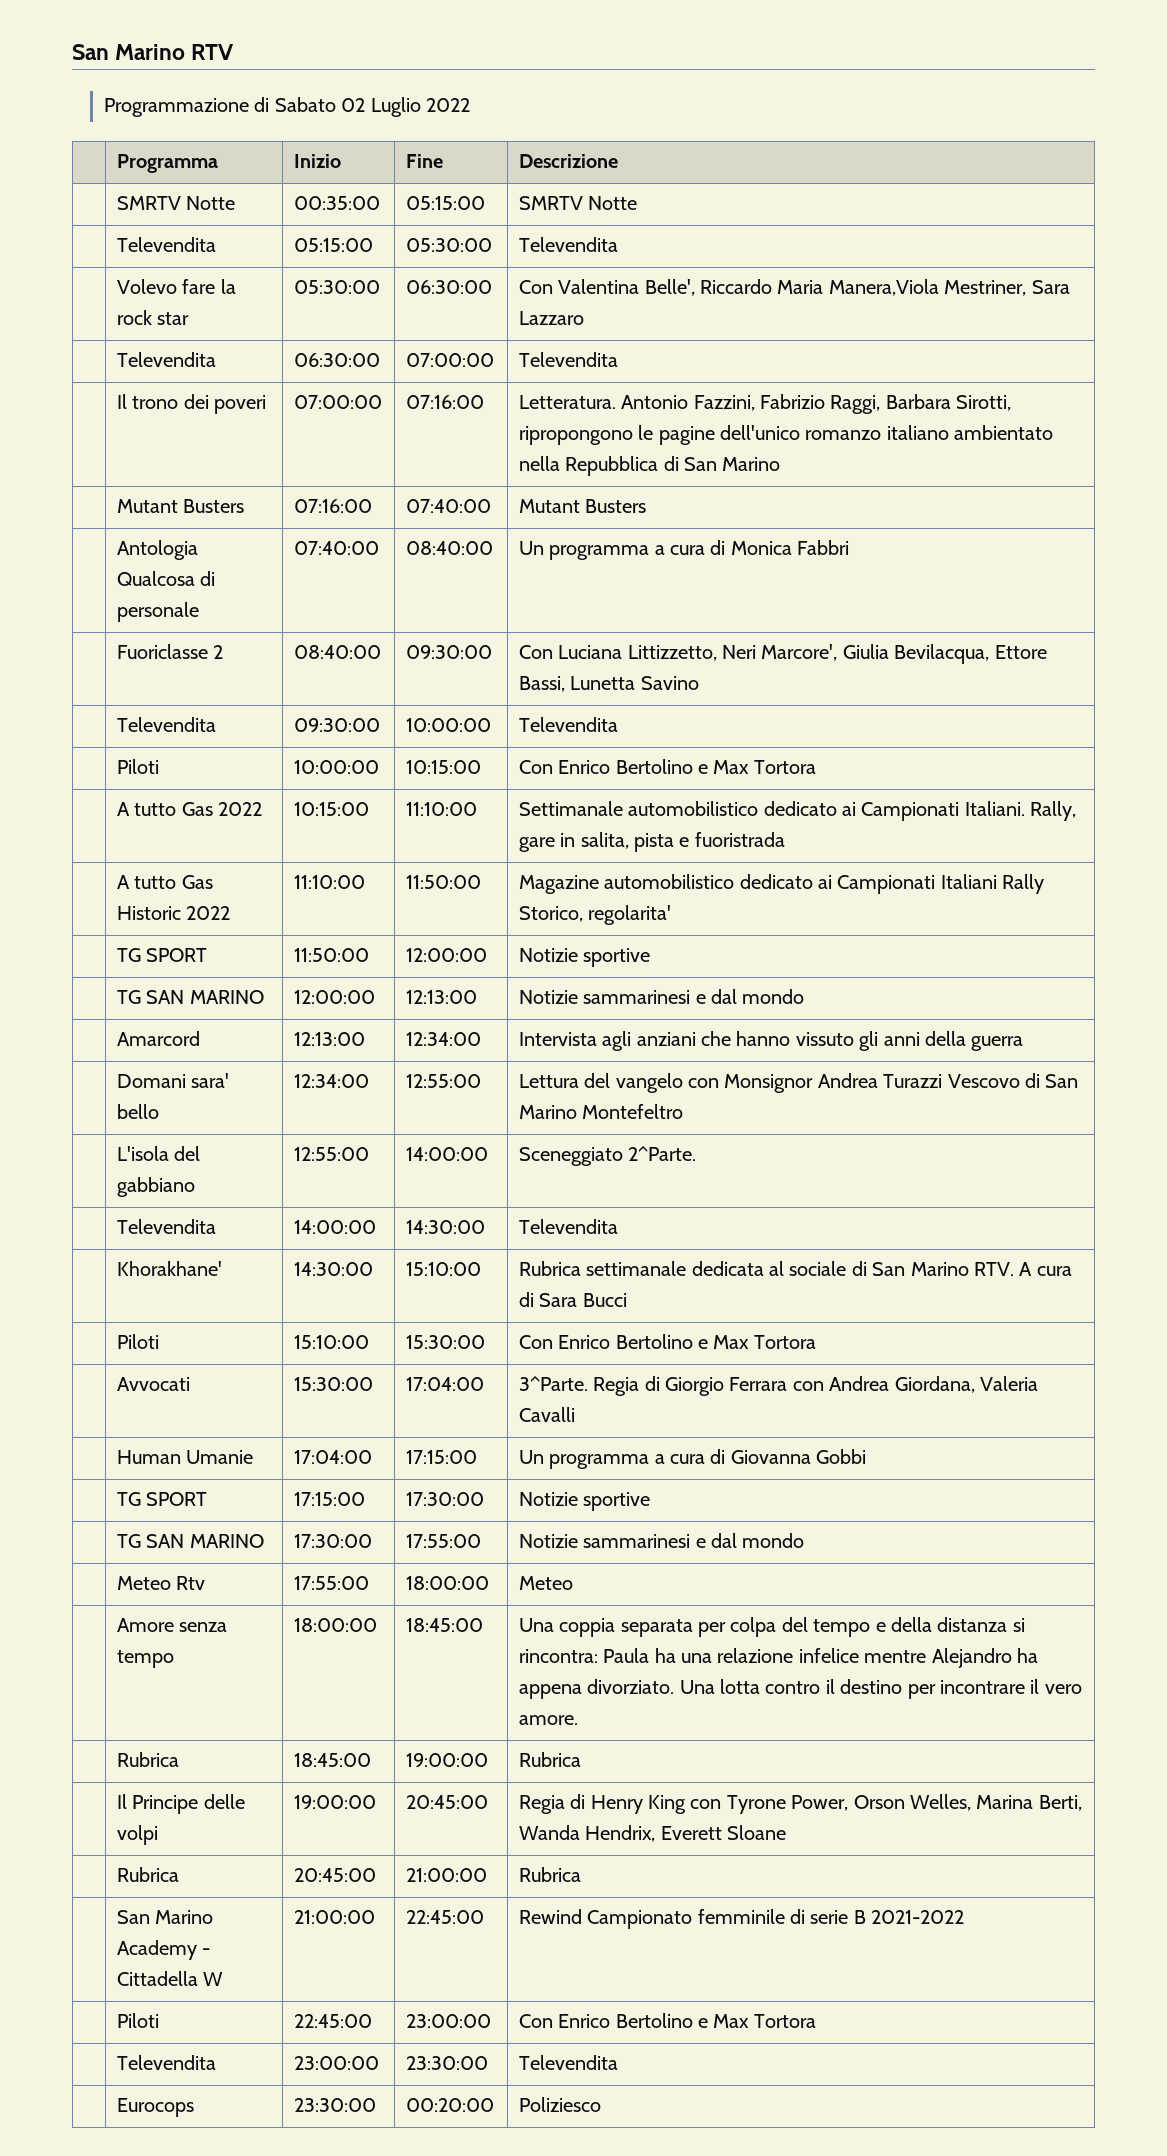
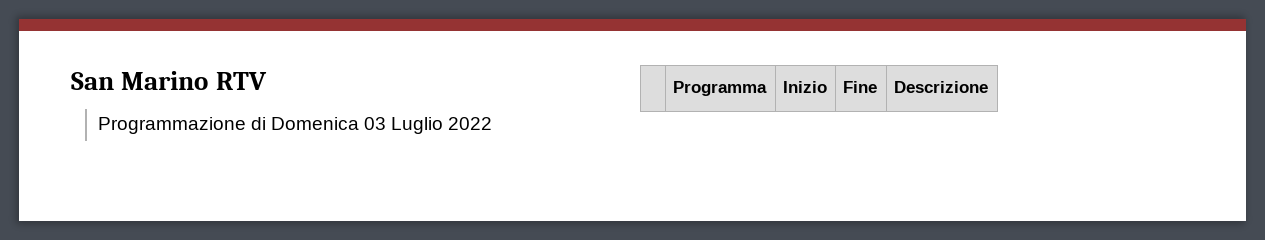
[274,97,366,112] Sabato 02 -> [271,117,387,130] Domenica 03
[116,196,236,210] [293,196,380,210] [405,196,485,210] [518,196,638,210] [116,237,216,252] [293,238,373,252] [405,238,492,252] [518,237,618,252] [116,279,236,294] [116,310,190,325] [293,280,380,294] [405,280,492,294] [518,279,1070,296] [518,311,584,325] [116,352,216,367] [293,353,380,367] [405,353,494,367] [518,352,618,367] [116,394,266,414] [293,395,382,409] [405,395,484,409] [518,394,1012,414] [518,425,1054,445] [518,456,781,476] [116,499,245,513] [293,499,372,513] [405,499,491,513] [518,499,647,513] [116,540,198,560] [116,571,216,586] [116,602,199,622] [293,541,379,555] [405,541,493,555] [518,540,850,560] [116,644,224,659] [293,645,381,659] [405,645,492,659] [518,644,1047,664] [518,676,699,692] [116,717,216,732] [293,718,380,732] [405,718,491,732] [518,717,618,732] [116,759,159,774] [293,760,379,774] [405,760,481,774] [518,759,816,774] [116,802,262,816] [293,802,369,816] [405,802,477,816] [518,801,1077,821] [518,832,785,852] [116,875,213,889] [116,906,231,920] [293,875,365,889] [405,875,481,889] [518,874,1045,894] [518,905,672,925] [116,948,208,962] [293,948,369,962] [405,948,487,962] [518,948,651,967] [116,990,264,1004] [293,990,375,1004] [405,990,477,1004] [518,989,805,1004] [116,1031,200,1046] [293,1032,365,1046] [405,1032,481,1046] [518,1031,1024,1051] [116,1073,230,1088] [116,1104,159,1119] [293,1074,369,1088] [405,1074,481,1088] [518,1073,1079,1093] [518,1104,684,1119] [116,1146,201,1161] [116,1177,195,1197] [293,1147,369,1161] [405,1147,488,1161] [518,1146,697,1166] [116,1219,216,1234] [293,1220,376,1234] [405,1220,485,1234] [518,1219,618,1234] [116,1261,222,1276] [293,1262,373,1276] [405,1262,481,1276] [518,1261,1072,1276] [518,1292,627,1307] [116,1334,159,1349] [293,1335,369,1349] [405,1335,485,1349] [518,1334,816,1349] [116,1377,190,1391] [293,1377,373,1391] [405,1377,484,1391] [518,1376,1038,1396] [518,1407,575,1422] [116,1450,254,1464] [293,1450,372,1464] [405,1450,477,1464] [518,1449,867,1469] [116,1492,208,1506] [293,1492,365,1506] [405,1492,484,1506] [518,1492,651,1511] [116,1534,264,1548] [293,1534,372,1548] [405,1534,481,1548] [518,1533,805,1548] [116,1576,206,1590] [293,1576,369,1590] [405,1576,489,1590] [518,1576,573,1590] [116,1618,228,1632] [116,1650,174,1668] [293,1618,377,1632] [405,1618,483,1632] [518,1617,1025,1637] [518,1648,1038,1668] [518,1679,1082,1699] [518,1715,578,1725] [116,1752,179,1767] [293,1753,371,1767] [405,1753,488,1767] [518,1752,581,1767] [116,1794,245,1814] [116,1825,158,1845] [293,1795,376,1809] [405,1795,488,1809] [518,1794,1082,1814] [518,1825,786,1842] [116,1867,179,1882] [293,1868,376,1882] [405,1868,487,1882] [518,1867,581,1882] [116,1910,214,1924] [116,1940,211,1960] [116,1971,224,1986] [293,1910,375,1924] [405,1910,484,1924] [518,1909,965,1929] [116,2013,159,2028] [293,2014,372,2028] [405,2014,491,2028] [518,2013,816,2028] [116,2055,216,2070] [293,2056,379,2070] [405,2056,488,2070] [518,2055,618,2070] [116,2098,194,2117] [293,2098,376,2112] [405,2098,494,2112] [518,2097,601,2112] // | SMRTV Notte | 00:35:00 | 05:15:00 | SMRTV Notte // | Televendita | 05:15:00 | 05:30:00 | Televendita // | Volevo fare la rock star | 05:30:00 | 06:30:00 | Con Valentina Belle', Riccardo Maria Manera,Viola Mestriner, Sara Lazzaro // | Televendita | 06:30:00 | 07:00:00 | Televendita // | Il trono dei poveri | 07:00:00 | 07:16:00 | Letteratura. Antonio Fazzini, Fabrizio Raggi, Barbara Sirotti, ripropongono le pagine dell'unico romanzo italiano ambientato nella Repubblica di San Marino // | Mutant Busters | 07:16:00 | 07:40:00 | Mutant Busters // | Antologia Qualcosa di personale | 07:40:00 | 08:40:00 | Un programma a cura di Monica Fabbri // | Fuoriclasse 2 | 08:40:00 | 09:30:00 | Con Luciana Littizzetto, Neri Marcore', Giulia Bevilacqua, Ettore Bassi, Lunetta Savino // | Televendita | 09:30:00 | 10:00:00 | Televendita // | Piloti | 10:00:00 | 10:15:00 | Con Enrico Bertolino e Max Tortora // | A tutto Gas 2022 | 10:15:00 | 11:10:00 | Settimanale automobilistico dedicato ai Campionati Italiani. Rally, gare in salita, pista e fuoristrada // | A tutto Gas Historic 2022 | 11:10:00 | 11:50:00 | Magazine automobilistico dedicato ai Campionati Italiani Rally Storico, regolarita' // | TG SPORT | 11:50:00 | 12:00:00 | Notizie sportive // | TG SAN MARINO | 12:00:00 | 12:13:00 | Notizie sammarinesi e dal mondo // | Amarcord | 12:13:00 | 12:34:00 | Intervista agli anziani che hanno vissuto gli anni della guerra // | Domani sara' bello | 12:34:00 | 12:55:00 | Lettura del vangelo con Monsignor Andrea Turazzi Vescovo di San Marino Montefeltro // | L'isola del gabbiano | 12:55:00 | 14:00:00 | Sceneggiato 2^Parte. // | Televendita | 14:00:00 | 14:30:00 | Televendita // | Khorakhane' | 14:30:00 | 15:10:00 | Rubrica settimanale dedicata al sociale di San Marino RTV. A cura di Sara Bucci // | Piloti | 15:10:00 | 15:30:00 | Con Enrico Bertolino e Max Tortora // | Avvocati | 15:30:00 | 17:04:00 | 3^Parte. Regia di Giorgio Ferrara con Andrea Giordana, Valeria Cavalli // | Human Umanie | 17:04:00 | 17:15:00 | Un programma a cura di Giovanna Gobbi // | TG SPORT | 17:15:00 | 17:30:00 | Notizie sportive // | TG SAN MARINO | 17:30:00 | 17:55:00 | Notizie sammarinesi e dal mondo // | Meteo Rtv | 17:55:00 | 18:00:00 | Meteo // | Amore senza tempo | 18:00:00 | 18:45:00 | Una coppia separata per colpa del tempo e della distanza si rincontra: Paula ha una relazione infelice mentre Alejandro ha appena divorziato. Una lotta contro il destino per incontrare il vero amore. // | Rubrica | 18:45:00 | 19:00:00 | Rubrica // | Il Principe delle volpi | 19:00:00 | 20:45:00 | Regia di Henry King con Tyrone Power, Orson Welles, Marina Berti, Wanda Hendrix, Everett Sloane // | Rubrica | 20:45:00 | 21:00:00 | Rubrica // | San Marino Academy - Cittadella W | 21:00:00 | 22:45:00 | Rewind Campionato femminile di serie B 2021-2022 // | Piloti | 22:45:00 | 23:00:00 | Con Enrico Bertolino e Max Tortora // | Televendita | 23:00:00 | 23:30:00 | Televendita // | Eurocops | 23:30:00 | 00:20:00 | Poliziesco -> (988, 87) none

